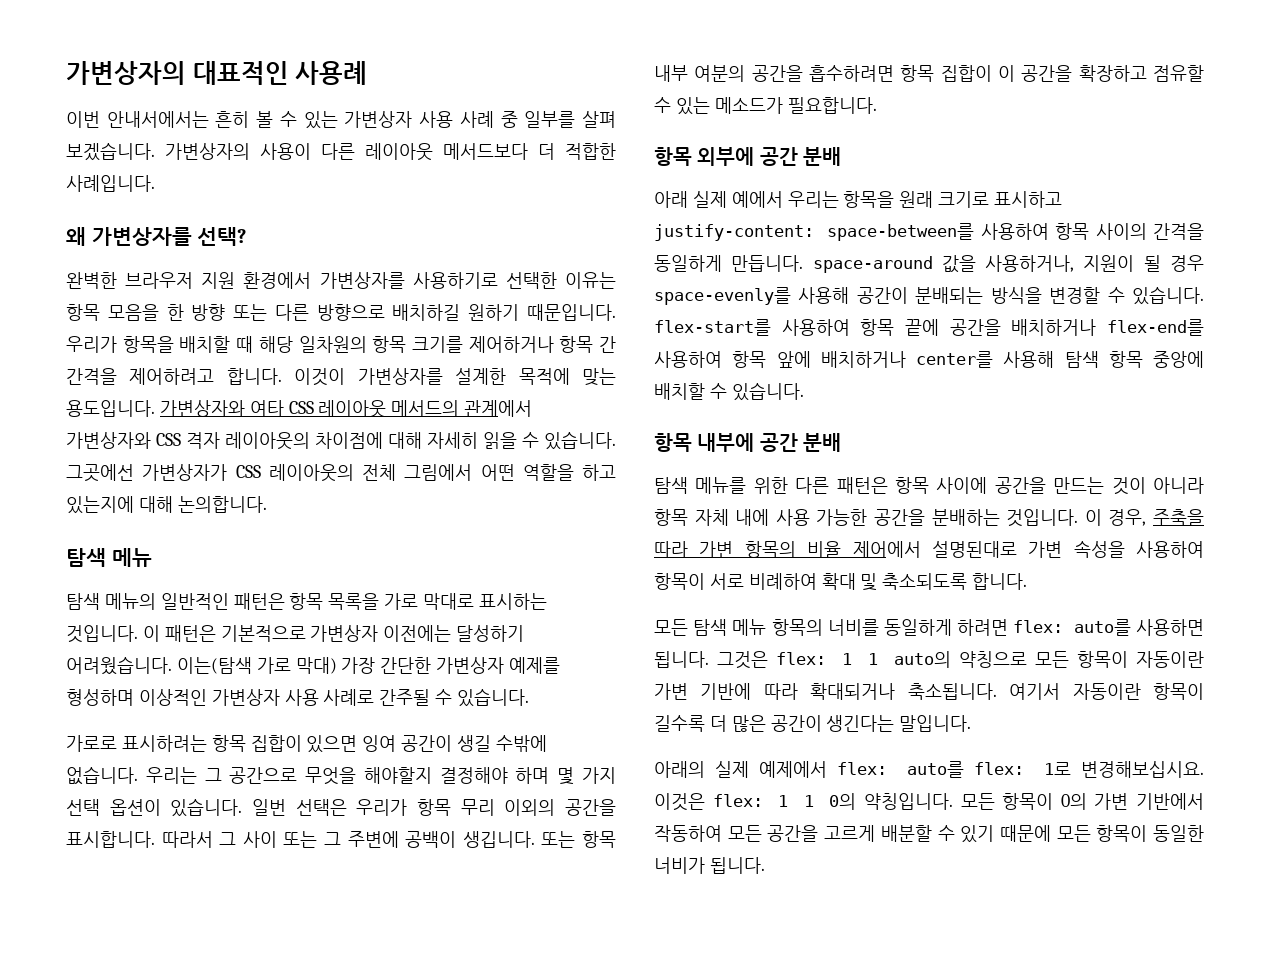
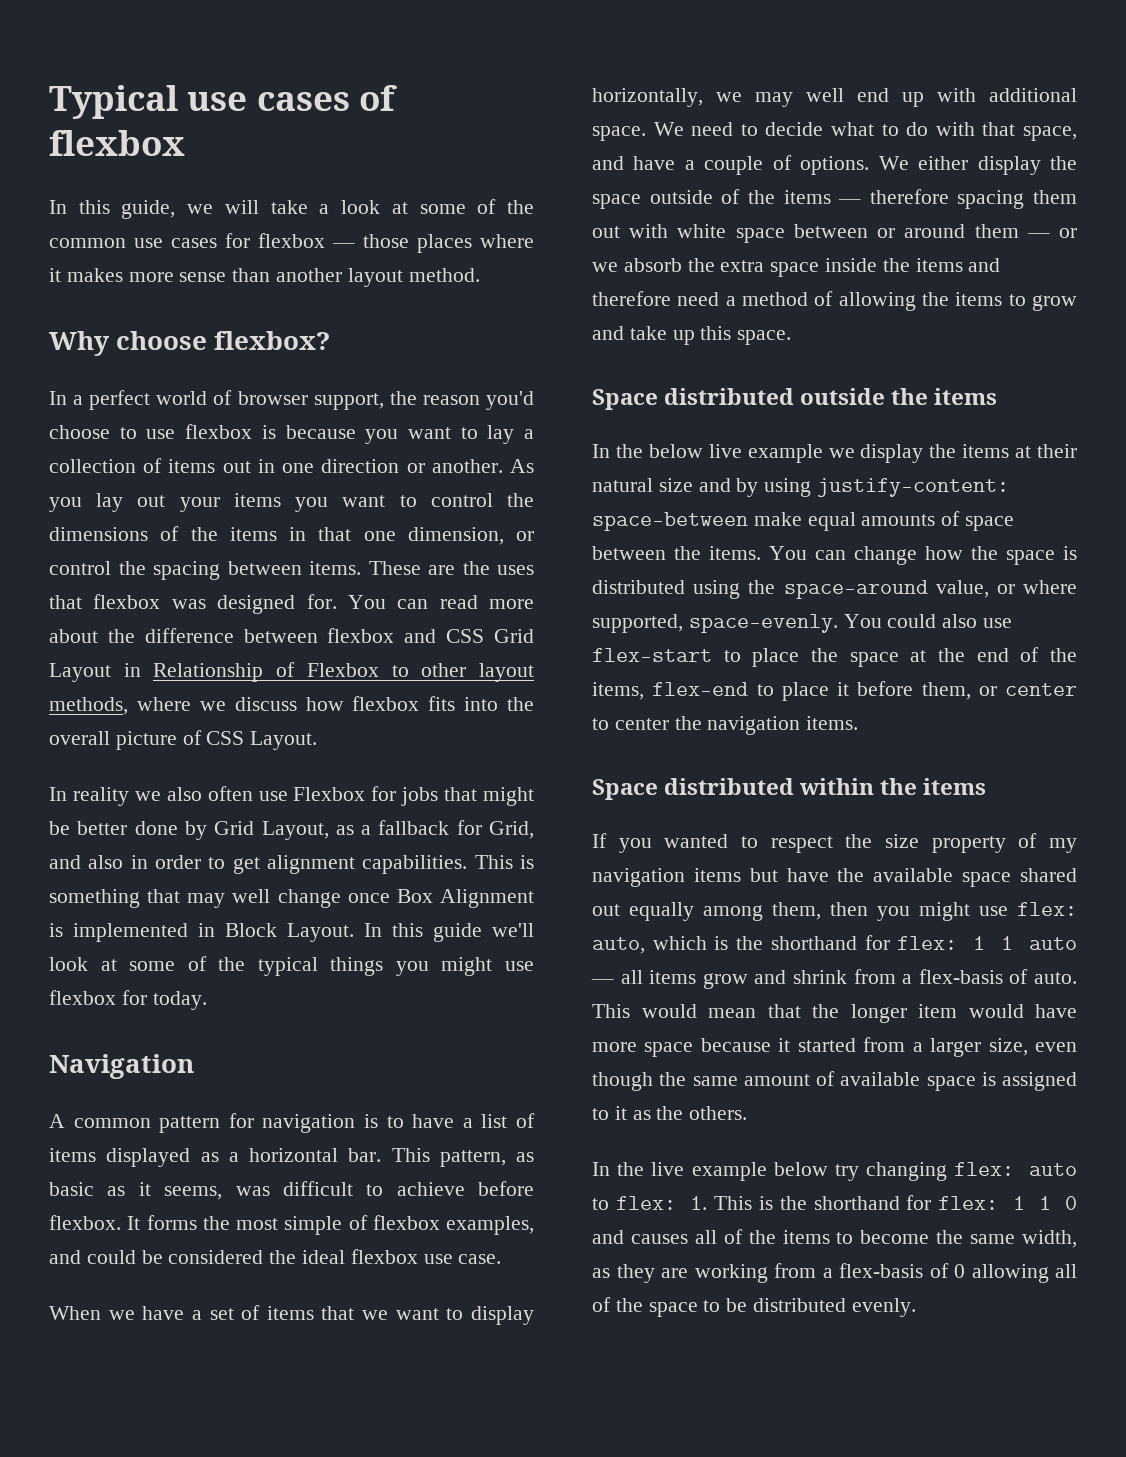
[66,61,368,85] [66,111,617,129] [66,142,616,161] [66,175,155,192] [66,227,247,246] [66,272,616,289] [66,304,616,321] [66,336,616,353] [66,368,617,386] [66,400,533,418] [66,431,616,450] [66,464,616,482] [66,496,267,514] [66,548,152,567] [66,593,547,610] [66,625,525,643] [66,656,561,675] [66,688,530,707] [66,735,547,753] [66,766,616,785] [66,798,616,817] [66,831,617,848] [654,65,1204,82] [654,97,877,115] [654,147,841,166] [654,191,1063,208] [654,223,1204,241] [654,255,1204,273] [654,286,1204,305] [654,319,1204,336] [654,351,1204,368] [654,382,804,401] [654,433,841,452] [654,477,1204,495] [654,509,1204,527] [654,540,1204,558] [654,573,1028,591] [654,619,1204,636] [654,651,1204,669] [654,683,1204,700] [654,715,972,732] [654,761,1204,778] [654,793,1204,811] [654,825,1204,843] [654,857,765,874] 가변상자의 대표적인 사용례 // 이번 안내서에서는 흔히 볼 수 있는 가변상자 사용 사례 중 일부를 살펴 보겠습니다. 가변상자의 사용이 다른 레이아웃 메서드보다 더 적합한 사례입니다. // 왜 가변상자를 선택? // 완벽한 브라우저 지원 환경에서 가변상자를 사용하기로 선택한 이유는 항목 모음을 한 방향 또는 다른 방향으로 배치하길 원하기 때문입니다. 우리가 항목을 배치할 때 해당 일차원의 항목 크기를 제어하거나 항목 간 간격을 제어하려고 합니다. 이것이 가변상자를 설계한 목적에 맞는 용도입니다. 가변상자와 여타 CSS 레이아웃 메서드의 관계에서 가변상자와 CSS 격자 레이아웃의 차이점에 대해 자세히 읽을 수 있습니다. 그곳에선 가변상자가 CSS 레이아웃의 전체 그림에서 어떤 역할을 하고 있는지에 대해 논의합니다. // 탐색 메뉴 // 탐색 메뉴의 일반적인 패턴은 항목 목록을 가로 막대로 표시하는 것입니다. 이 패턴은 기본적으로 가변상자 이전에는 달성하기 어려웠습니다. 이는(탐색 가로 막대) 가장 간단한 가변상자 예제를 형성하며 이상적인 가변상자 사용 사례로 간주될 수 있습니다. // 가로로 표시하려는 항목 집합이 있으면 잉여 공간이 생길 수밖에 없습니다. 우리는 그 공간으로 무엇을 해야할지 결정해야 하며 몇 가지 선택 옵션이 있습니다. 일번 선택은 우리가 항목 무리 이외의 공간을 표시합니다. 따라서 그 사이 또는 그 주변에 공백이 생깁니다. 또는 항목 내부 여분의 공간을 흡수하려면 항목 집합이 이 공간을 확장하고 점유할 수 있는 메소드가 필요합니다. // 항목 외부에 공간 분배 // 아래 실제 예에서 우리는 항목을 원래 크기로 표시하고 justify-content: space-between를 사용하여 항목 사이의 간격을 동일하게 만듭니다. space-around 값을 사용하거나, 지원이 될 경우 space-evenly를 사용해 공간이 분배되는 방식을 변경할 수 있습니다. flex-start를 사용하여 항목 끝에 공간을 배치하거나 flex-end를 사용하여 항목 앞에 배치하거나 center를 사용해 탐색 항목 중앙에 배치할 수 있습니다. // 항목 내부에 공간 분배 // 탐색 메뉴를 위한 다른 패턴은 항목 사이에 공간을 만드는 것이 아니라 항목 자체 내에 사용 가능한 공간을 분배하는 것입니다. 이 경우, 주축을 따라 가변 항목의 비율 제어에서 설명된대로 가변 속성을 사용하여 항목이 서로 비례하여 확대 및 축소되도록 합니다. // 모든 탐색 메뉴 항목의 너비를 동일하게 하려면 flex: auto를 사용하면 됩니다. 그것은 flex: 1 1 auto의 약칭으로 모든 항목이 자동이란 가변 기반에 따라 확대되거나 축소됩니다. 여기서 자동이란 항목이 길수록 더 많은 공간이 생긴다는 말입니다. // 아래의 실제 예제에서 flex: auto를 flex: 1로 변경해보십시요. 이것은 flex: 1 1 0의 약칭입니다. 모든 항목이 0의 가변 기반에서 작동하여 모든 공간을 고르게 배분할 수 있기 때문에 모든 항목이 동일한 너비가 됩니다. -> [49,85,398,119] [49,130,185,156] [49,199,535,219] [49,233,534,253] [49,268,480,287] [49,331,331,356] [49,390,534,410] [49,424,534,444] [49,458,534,473] [49,493,534,512] [49,526,534,545] [49,561,534,580] [49,594,534,614] [49,628,534,643] [49,662,534,682] [49,696,534,715] [49,730,318,750] [49,786,534,806] [49,820,534,840] [49,855,534,874] [49,889,534,908] [49,923,534,942] [49,956,534,976] [49,990,207,1010] [49,1054,194,1079] [49,1113,536,1133] [49,1148,534,1167] [49,1181,534,1200] [49,1215,534,1235] [49,1249,502,1264] [49,1305,534,1325] [592,88,1077,107] [592,122,1077,141] [592,155,1077,175] [592,189,1077,209] [592,224,1077,243] [592,258,1001,277] [592,291,1077,311] [592,326,792,345] [592,388,998,410] [592,444,1077,463] [592,478,1010,497] [592,511,1015,531] [592,546,1077,565] [592,580,1077,599] [592,614,1013,633] [592,647,1077,667] [592,681,1077,701] [592,716,859,735] [592,778,987,800] [592,833,1077,853] [592,868,1077,887] [592,902,1077,921] [592,935,1077,954] [591,969,1077,989] [592,1004,1077,1023] [592,1037,1077,1057] [592,1071,1077,1091] [592,1106,748,1120] [592,1162,1077,1181] [592,1195,1077,1210] [592,1229,1077,1248] [592,1263,1077,1283] [592,1297,916,1317] Typical use cases of flexbox // In this guide, we will take a look at some of the common use cases for flexbox — those places where it makes more sense than another layout method. // Why choose flexbox? // In a perfect world of browser support, the reason you'd choose to use flexbox is because you want to lay a collection of items out in one direction or another. As you lay out your items you want to control the dimensions of the items in that one dimension, or control the spacing between items. These are the uses that flexbox was designed for. You can read more about the difference between flexbox and CSS Grid Layout in Relationship of Flexbox to other layout methods, where we discuss how flexbox fits into the overall picture of CSS Layout. // In reality we also often use Flexbox for jobs that might be better done by Grid Layout, as a fallback for Grid, and also in order to get alignment capabilities. This is something that may well change once Box Alignment is implemented in Block Layout. In this guide we'll look at some of the typical things you might use flexbox for today. // Navigation // A common pattern for navigation is to have a list of items displayed as a horizontal bar. This pattern, as basic as it seems, was difficult to achieve before flexbox. It forms the most simple of flexbox examples, and could be considered the ideal flexbox use case. // When we have a set of items that we want to display horizontally, we may well end up with additional space. We need to decide what to do with that space, and have a couple of options. We either display the space outside of the items — therefore spacing them out with white space between or around them — or we absorb the extra space inside the items and therefore need a method of allowing the items to grow and take up this space. // Space distributed outside the items // In the below live example we display the items at their natural size and by using justify-content: space-between make equal amounts of space between the items. You can change how the space is distributed using the space-around value, or where supported, space-evenly. You could also use flex-start to place the space at the end of the items, flex-end to place it before them, or center to center the navigation items. // Space distributed within the items // If you wanted to respect the size property of my navigation items but have the available space shared out equally among them, then you might use flex: auto, which is the shorthand for flex: 1 1 auto — all items grow and shrink from a flex-basis of auto. This would mean that the longer item would have more space because it started from a larger size, even though the same amount of available space is assigned to it as the others. // In the live example below try changing flex: auto to flex: 1. This is the shorthand for flex: 1 1 0 and causes all of the items to become the same width, as they are working from a flex-basis of 0 allowing all of the space to be distributed evenly.

